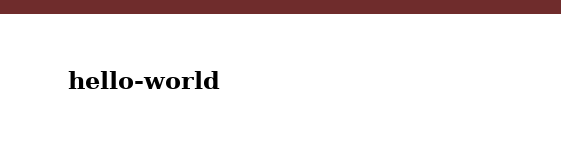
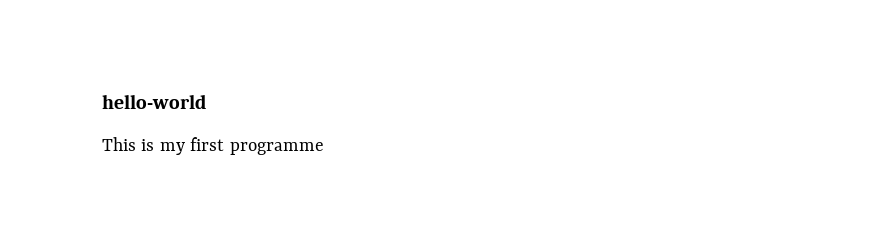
(220, 80) none -> [102,137,324,155] // This is my first programme

